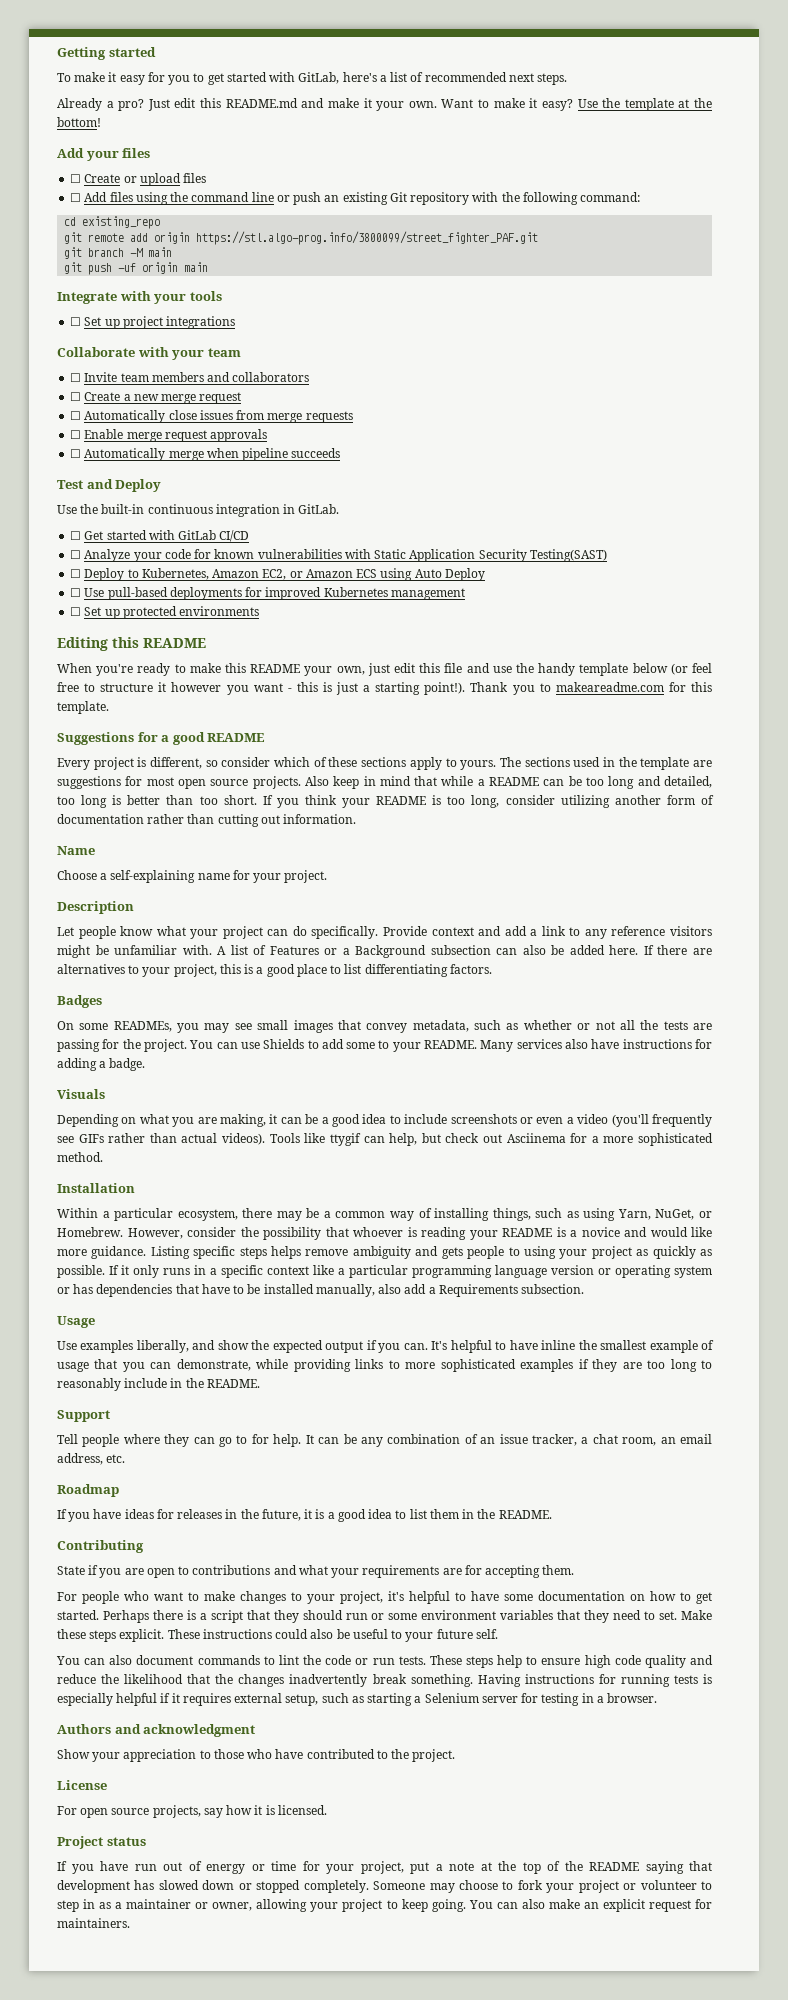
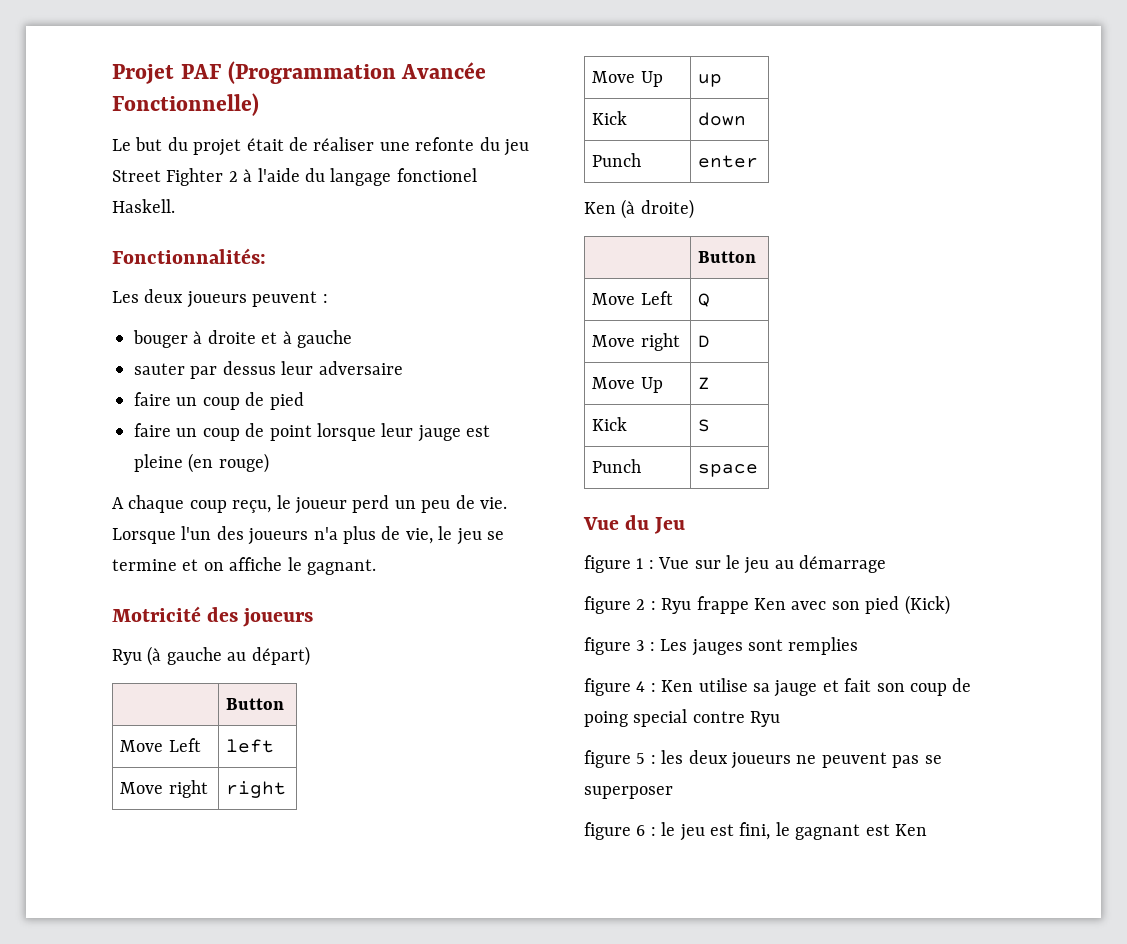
[57,47,156,60] [57,72,568,85] [57,98,712,111] [57,117,101,127] [57,148,151,161] [70,173,207,186] [70,192,641,205] [64,216,161,229] [64,231,539,245] [64,247,173,259] [64,262,209,275] [57,291,222,304] [70,316,236,329] [57,347,241,360] [70,372,310,382] [70,392,242,404] [70,410,353,423] [70,429,268,442] [70,448,341,461] [57,479,162,492] [57,504,340,517] [70,530,250,542] [70,549,607,562] [70,568,485,581] [70,587,465,600] [70,606,260,619] [57,637,206,651] [57,663,712,676] [57,682,712,695] [57,701,109,714] [57,732,266,745] [57,757,713,770] [57,776,712,789] [57,795,714,808] [57,814,357,827] [57,846,95,855] [57,870,328,883] [57,901,134,914] [57,926,712,939] [57,945,712,958] [57,964,492,977] [57,995,102,1008] [57,1020,712,1033] [57,1039,712,1052] [57,1058,146,1071] [57,1089,105,1099] [57,1114,712,1127] [57,1133,713,1146] [57,1152,103,1162] [57,1183,135,1193] [57,1208,712,1221] [57,1227,712,1240] [57,1246,712,1259] [57,1265,712,1278] [57,1284,585,1297] [57,1316,95,1328] [57,1340,714,1353] [57,1359,713,1372] [57,1378,260,1391] [57,1410,110,1422] [57,1434,712,1447] [57,1453,126,1465] [57,1484,119,1497] [57,1509,552,1522] [57,1540,144,1553] [57,1565,575,1578] [57,1591,712,1604] [57,1610,712,1623] [57,1629,498,1642] [56,1655,713,1668] [57,1674,712,1687] [57,1693,658,1706] [57,1724,256,1737] [57,1749,456,1762] [57,1780,107,1790] [57,1805,327,1818] [57,1836,146,1849] [57,1861,712,1874] [57,1880,712,1893] [57,1899,712,1912] [57,1918,130,1928] Getting started // To make it easy for you to get started with GitLab, here's a list of recommended next steps. // Already a pro? Just edit this README.md and make it your own. Want to make it easy? Use the template at the bottom! // Add your files // ☐ Create or upload files // ☐ Add files using the command line or push an existing Git repository with the following command: // cd existing_repo // git remote add origin https://stl.algo-prog.info/3800099/street_fighter_PAF.git // git branch -M main // git push -uf origin main // Integrate with your tools // ☐ Set up project integrations // Collaborate with your team // ☐ Invite team members and collaborators // ☐ Create a new merge request // ☐ Automatically close issues from merge requests // ☐ Enable merge request approvals // ☐ Automatically merge when pipeline succeeds // Test and Deploy // Use the built-in continuous integration in GitLab. // ☐ Get started with GitLab CI/CD // ☐ Analyze your code for known vulnerabilities with Static Application Security Testing(SAST) // ☐ Deploy to Kubernetes, Amazon EC2, or Amazon ECS using Auto Deploy // ☐ Use pull-based deployments for improved Kubernetes management // ☐ Set up protected environments // Editing this README // When you're ready to make this README your own, just edit this file and use the handy template below (or feel free to structure it however you want - this is just a starting point!). Thank you to makeareadme.com for this template. // Suggestions for a good README // Every project is different, so consider which of these sections apply to yours. The sections used in the template are suggestions for most open source projects. Also keep in mind that while a README can be too long and detailed, too long is better than too short. If you think your README is too long, consider utilizing another form of documentation rather than cutting out information. // Name // Choose a self-explaining name for your project. // Description // Let people know what your project can do specifically. Provide context and add a link to any reference visitors might be unfamiliar with. A list of Features or a Background subsection can also be added here. If there are alternatives to your project, this is a good place to list differentiating factors. // Badges // On some READMEs, you may see small images that convey metadata, such as whether or not all the tests are passing for the project. You can use Shields to add some to your README. Many services also have instructions for adding a badge. // Visuals // Depending on what you are making, it can be a good idea to include screenshots or even a video (you'll frequently see GIFs rather than actual videos). Tools like ttygif can help, but check out Asciinema for a more sophisticated method. // Installation // Within a particular ecosystem, there may be a common way of installing things, such as using Yarn, NuGet, or Homebrew. However, consider the possibility that whoever is reading your README is a novice and would like more guidance. Listing specific steps helps remove ambiguity and gets people to using your project as quickly as possible. If it only runs in a specific context like a particular programming language version or operating system or has dependencies that have to be installed manually, also add a Requirements subsection. // Usage // Use examples liberally, and show the expected output if you can. It's helpful to have inline the smallest example of usage that you can demonstrate, while providing links to more sophisticated examples if they are too long to reasonably include in the README. // Support // Tell people where they can go to for help. It can be any combination of an issue tracker, a chat room, an email address, etc. // Roadmap // If you have ideas for releases in the future, it is a good idea to list them in the README. // Contributing // State if you are open to contributions and what your requirements are for accepting them. // For people who want to make changes to your project, it's helpful to have some documentation on how to get started. Perhaps there is a script that they should run or some environment variables that they need to set. Make these steps explicit. These instructions could also be useful to your future self. // You can also document commands to lint the code or run tests. These steps help to ensure high code quality and reduce the likelihood that the changes inadvertently break something. Having instructions for running tests is especially helpful if it requires external setup, such as starting a Selenium server for testing in a browser. // Authors and acknowledgment // Show your appreciation to those who have contributed to the project. // License // For open source projects, say how it is licensed. // Project status // If you have run out of energy or time for your project, put a note at the top of the README saying that development has slowed down or stopped completely. Someone may choose to fork your project or volunteer to step in as a maintainer or owner, allowing your project to keep going. You can also make an explicit request for maintainers. -> [112,61,487,84] [112,93,259,116] [112,137,529,156] [112,168,477,186] [112,199,175,213] [112,248,266,264] [112,289,328,308] [133,330,352,348] [134,361,403,379] [134,392,304,410] [134,423,491,442] [134,453,269,473] [112,495,507,514] [112,526,504,545] [112,557,376,575] [112,606,314,627] [112,646,310,666] [226,698,285,710] [120,738,201,752] [226,739,275,753] [120,780,208,798] [226,781,287,798] [592,71,663,87] [698,74,723,87] [592,111,628,125] [698,112,747,126] [592,153,642,167] [698,155,759,168] [584,199,694,219] [698,251,757,263] [592,291,673,305] [698,293,711,307] [592,333,680,351] [698,335,711,347] [592,377,663,393] [698,377,711,389] [592,417,628,431] [698,419,711,432] [592,459,642,473] [698,464,759,477] [583,515,686,534] [584,555,887,574] [584,595,950,615] [584,637,859,656] [584,678,972,697] [584,709,781,727] [584,750,942,769] [584,786,673,799] [584,822,927,841] Projet PAF (Programmation Avancée Fonctionnelle) // Le but du projet était de réaliser une refonte du jeu Street Fighter 2 à l'aide du langage fonctionel Haskell. // Fonctionnalités: // Les deux joueurs peuvent : // bouger à droite et à gauche // sauter par dessus leur adversaire // faire un coup de pied // faire un coup de point lorsque leur jauge est pleine (en rouge) // A chaque coup reçu, le joueur perd un peu de vie. Lorsque l'un des joueurs n'a plus de vie, le jeu se termine et on affiche le gagnant. // Motricité des joueurs // Ryu (à gauche au départ) // | Button // Move Left | left // Move right | right // Move Up | up // Kick | down // Punch | enter // Ken (à droite) // | Button // Move Left | Q // Move right | D // Move Up | Z // Kick | S // Punch | space // Vue du Jeu // figure 1 : Vue sur le jeu au démarrage // figure 2 : Ryu frappe Ken avec son pied (Kick) // figure 3 : Les jauges sont remplies // figure 4 : Ken utilise sa jauge et fait son coup de poing special contre Ryu // figure 5 : les deux joueurs ne peuvent pas se superposer // figure 6 : le jeu est fini, le gagnant est Ken

